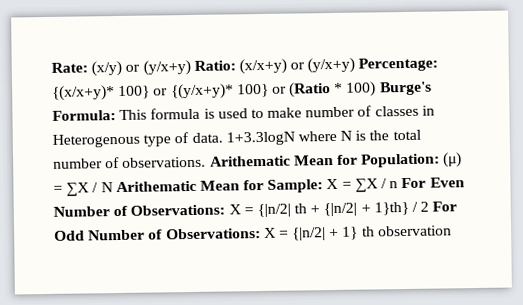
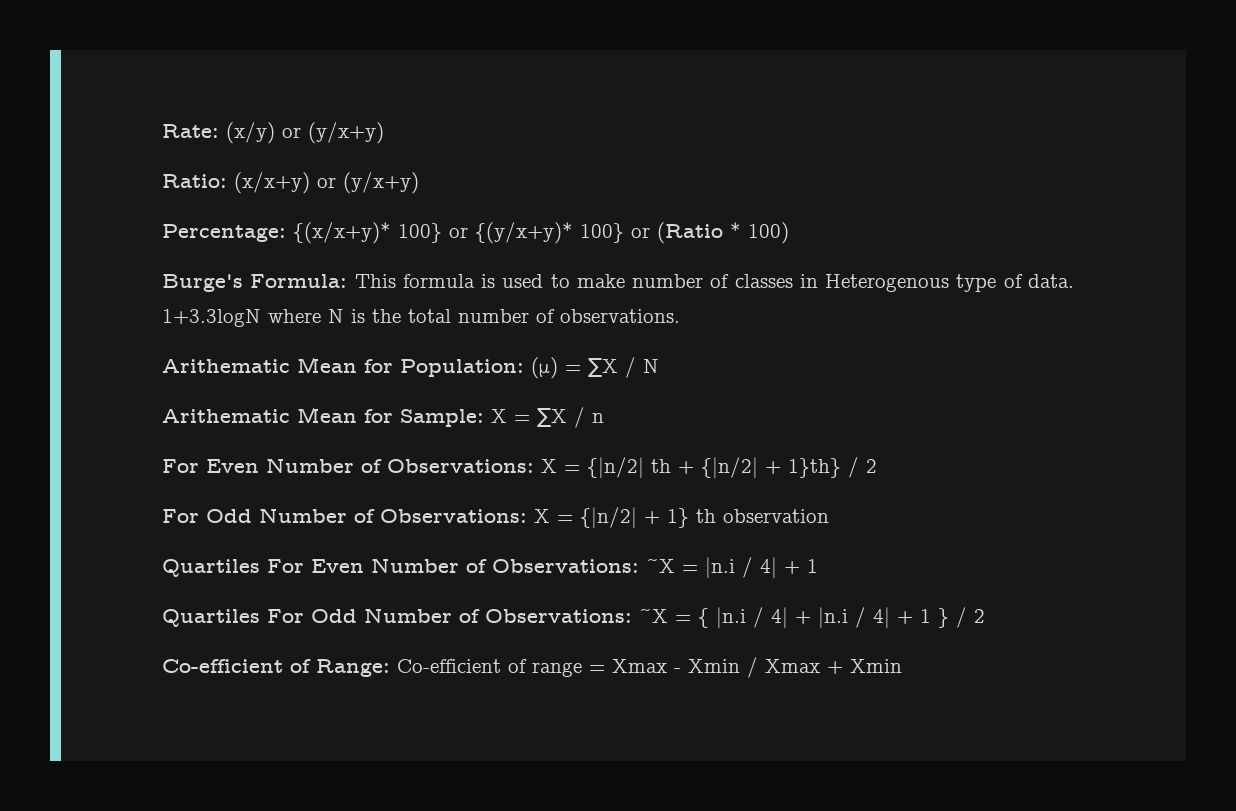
(191, 67) none -> (384, 133) //
(356, 65) none -> (419, 183) //
(377, 89) none -> (789, 233) //
(207, 162) none -> (680, 316) //
(113, 187) none -> (659, 366) //
(399, 185) none -> (604, 418) //
(430, 206) none -> (877, 466) //
(452, 231) none -> [162,557,818,579] [162,607,985,629] [162,657,902,678] // Quartiles For Even Number of Observations: ~X = |n.i / 4| + 1 // Quartiles For Odd Number of Observations: ~X = { |n.i / 4| + |n.i / 4| + 1 } / 2 // Co-efficient of Range: Co-efficient of range = Xmax - Xmin / Xmax + Xmin

